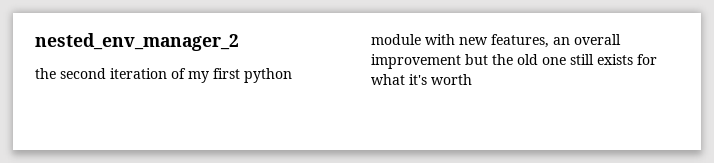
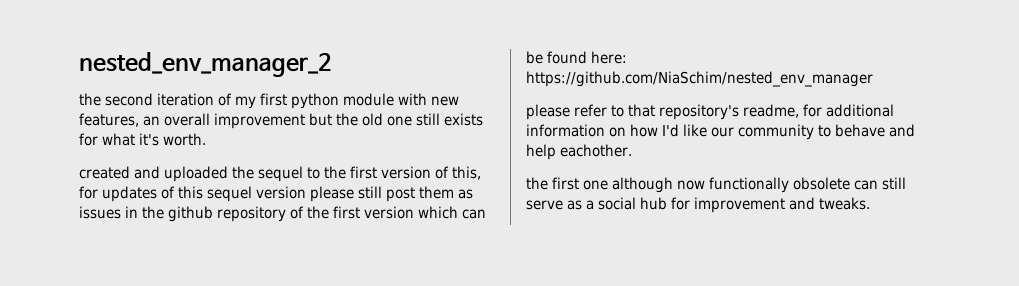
[431,74,472,85] worth -> [163,133,206,146] [79,166,481,182] [79,186,473,202] [79,206,486,222] [526,51,627,64] [526,71,873,87] [526,104,894,120] [526,124,915,140] [526,144,632,160] [526,177,906,193] [526,197,870,213] worth. // created and uploaded the sequel to the first version of this, for updates of this sequel version please still post them as issues in the github repository of the first version which can be found here: https://github.com/NiaSchim/nested_env_manager // please refer to that repository's readme, for additional information on how I'd like our community to behave and help eachother. // the first one although now functionally obsolete can still serve as a social hub for improvement and tweaks.

